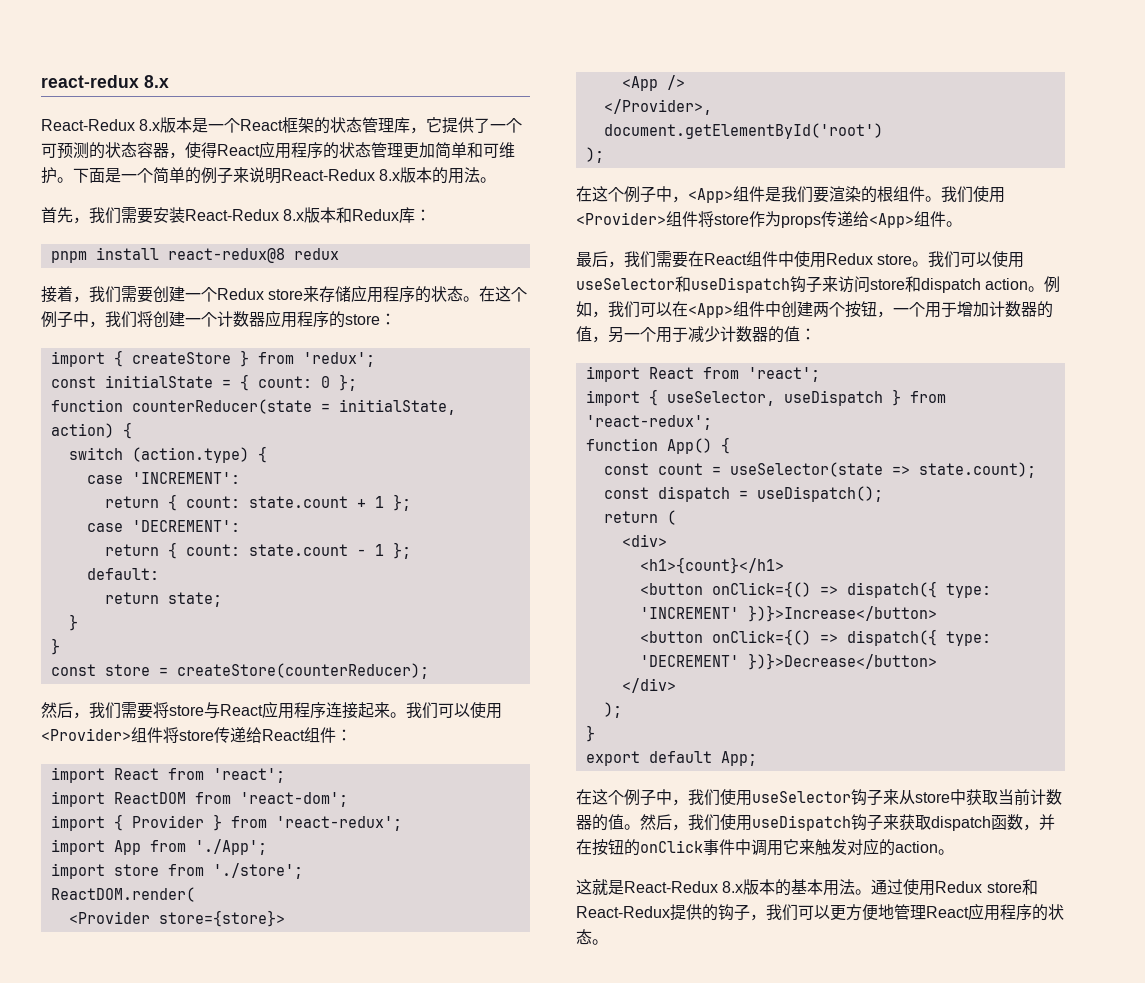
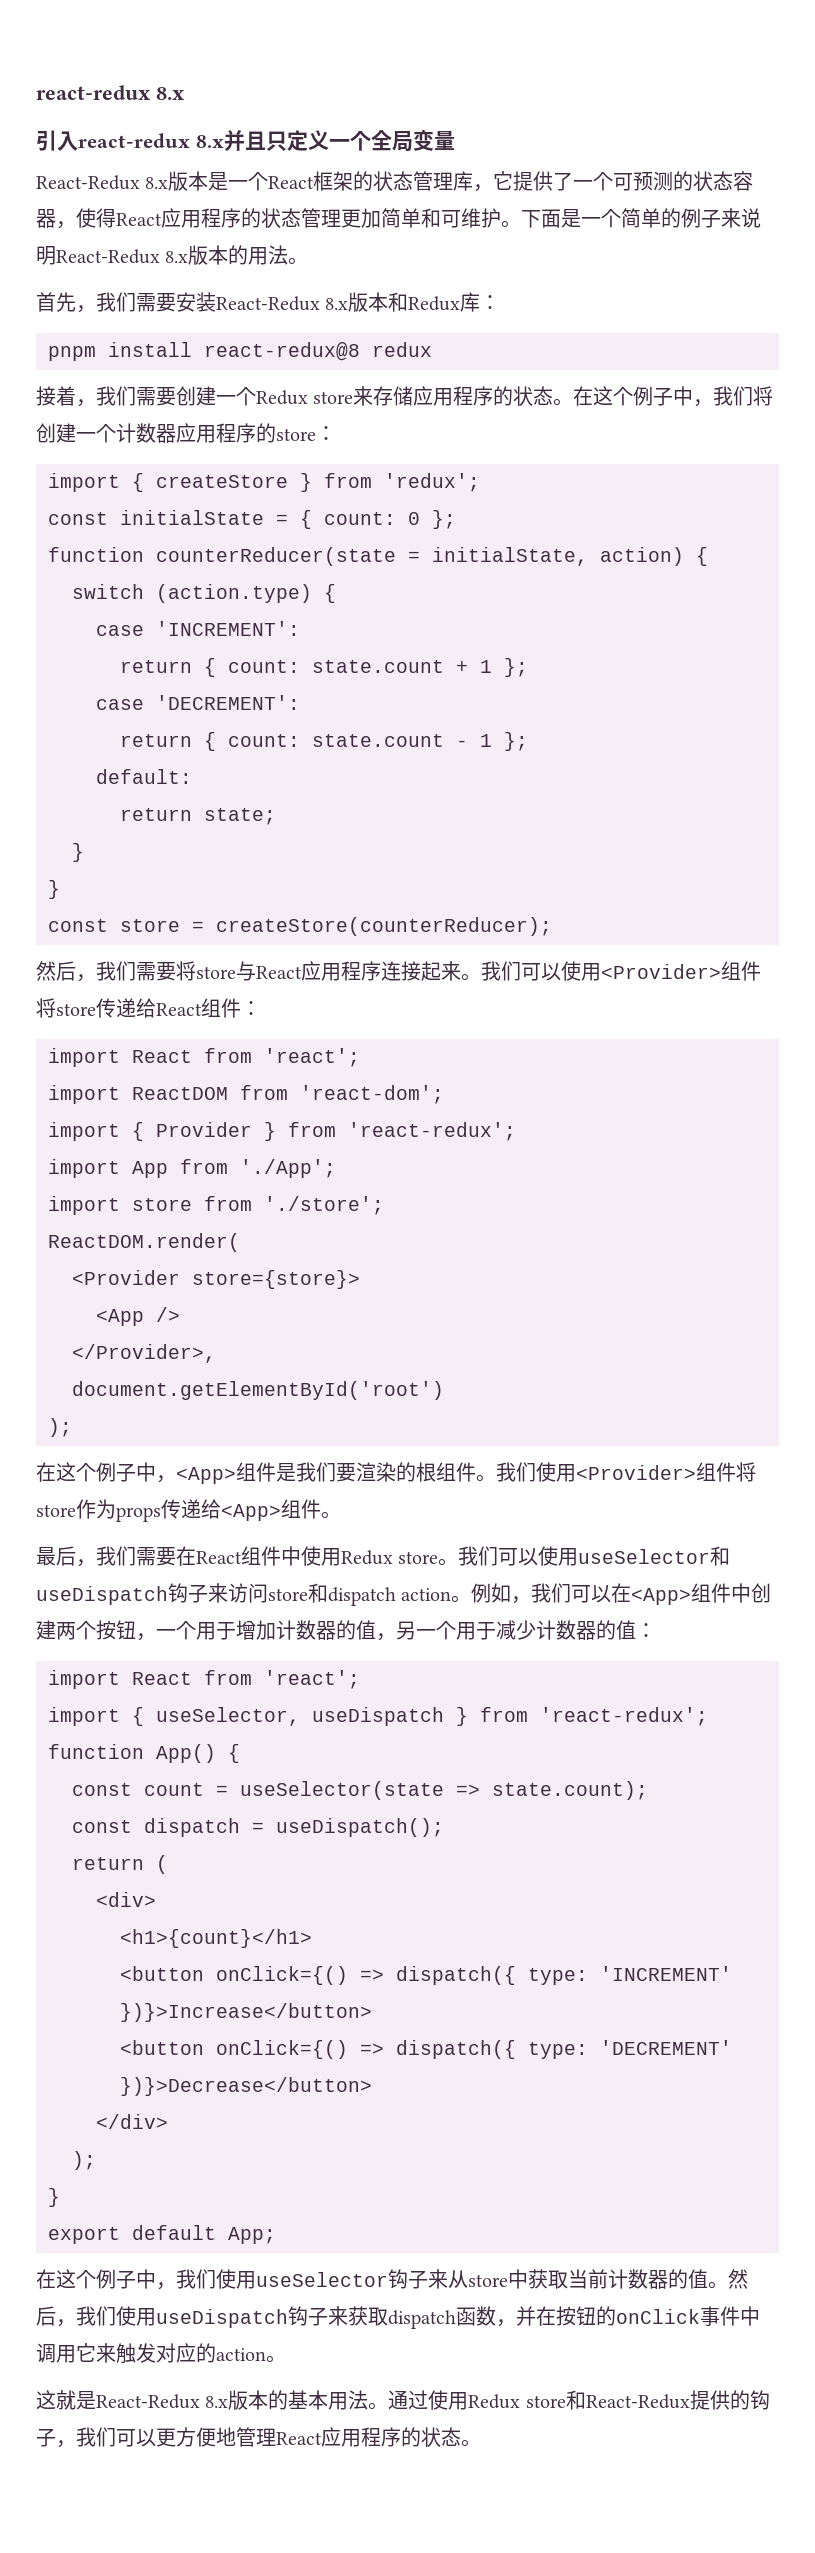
[41,75,169,88] react-redux 8.x -> [36,85,185,100] [36,129,455,152] react-redux 8.x // 引入react-redux 8.x并且只定义一个全局变量

